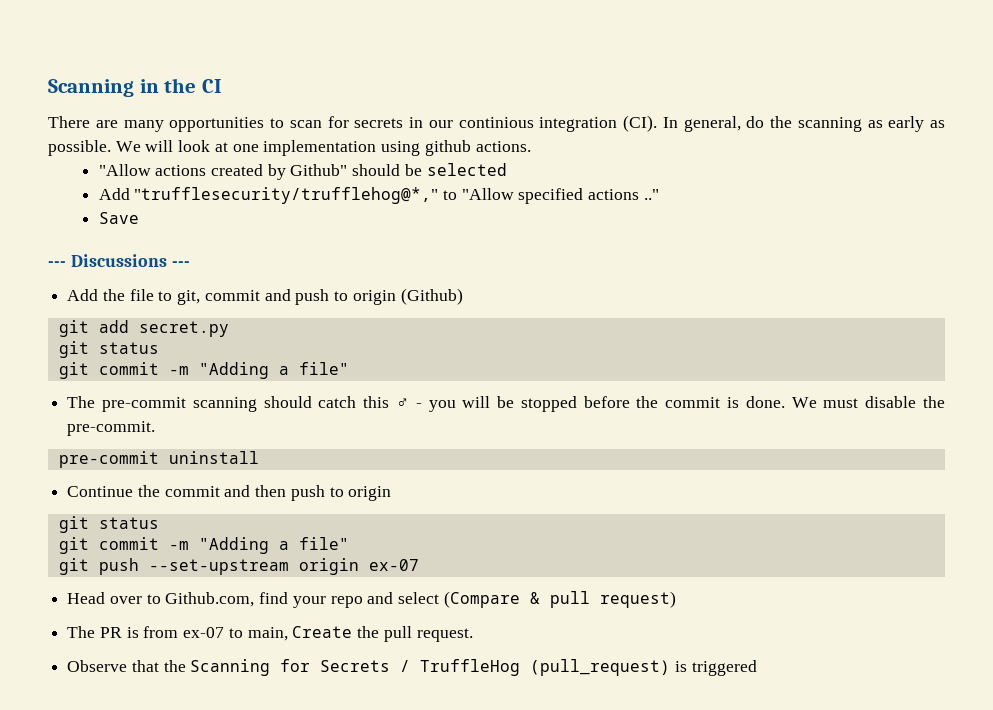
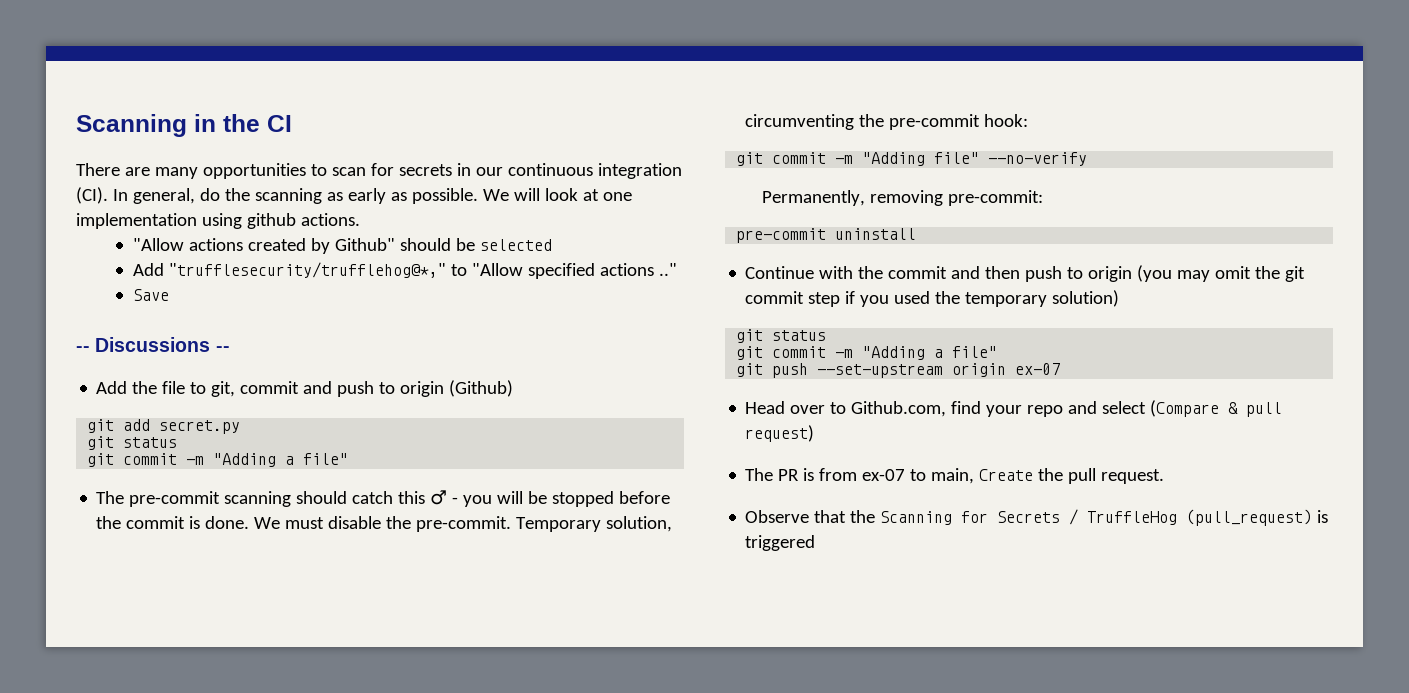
[458,117,534,128] continious -> [507,163,593,176] continuous
[48,254,190,267] --- Discussions --- -> [76,337,230,352] -- Discussions --
(156, 428) none -> [516,516,673,532] [745,114,1029,130] [736,152,1088,166] [761,190,1043,206] Temporary solution, circumventing the pre-commit hook: // git commit -m "Adding file" --no-verify // Permanently, removing pre-commit:
(134, 491) none -> [819,266,854,279] with
(392, 493) none -> [1137,265,1306,282] [745,290,1120,307] (you may omit the git commit step if you used the temporary solution)

